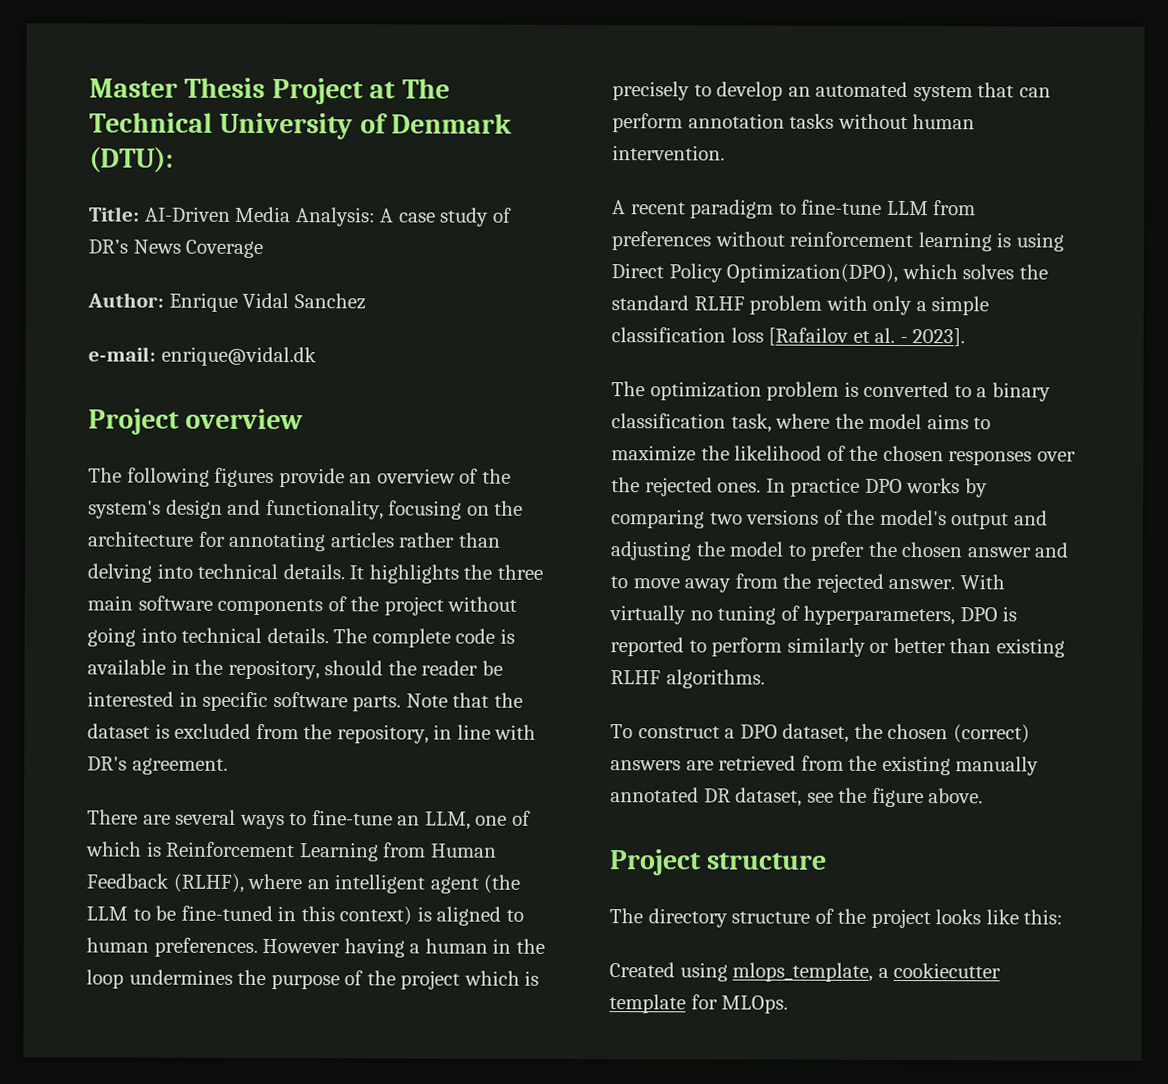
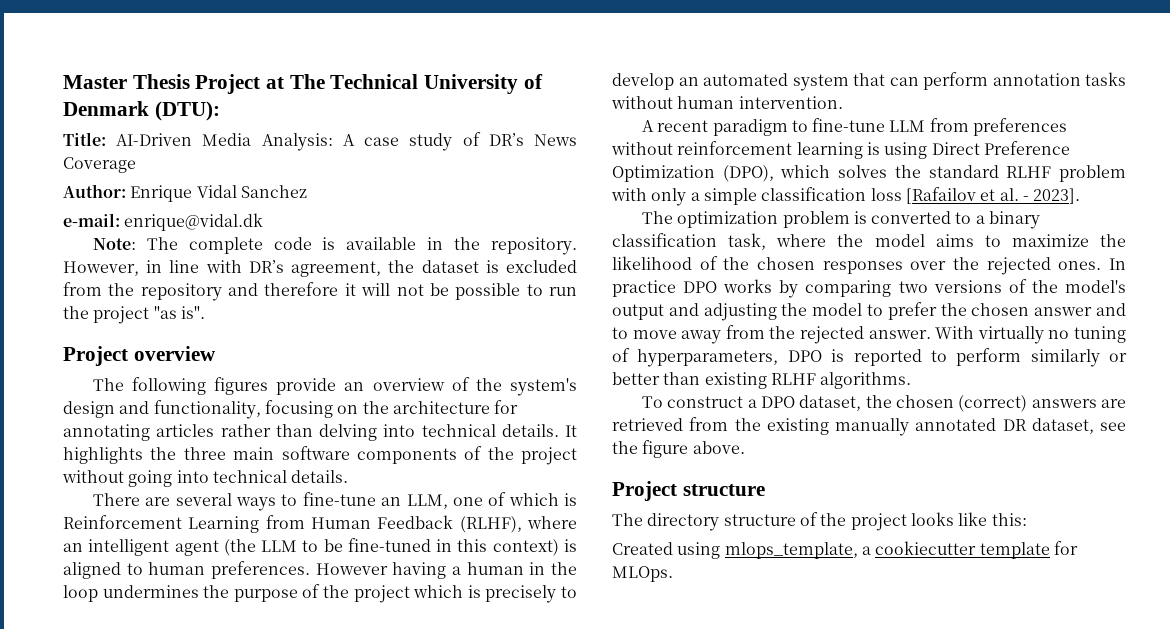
(317, 356) none -> [92,237,577,255] [63,260,577,277] [63,282,578,301] [63,306,205,324] // Note: The complete code is available in the repository. However, in line with DR’s agreement, the dataset is excluded from the repository and therefore it will not be possible to run the project "as is".
[333,628,515,648] [87,659,503,680] [87,691,523,712] [87,723,537,744] [87,756,228,775] The complete code is available in the repository, should the reader be interested in specific software parts. Note that the dataset is excluded from the repository, in line with DR's agreement. -> (349, 476) none
[668,263,899,283] Policy Optimization(DPO), -> [983,141,1070,155] [612,165,774,182] Preference Optimization (DPO),

